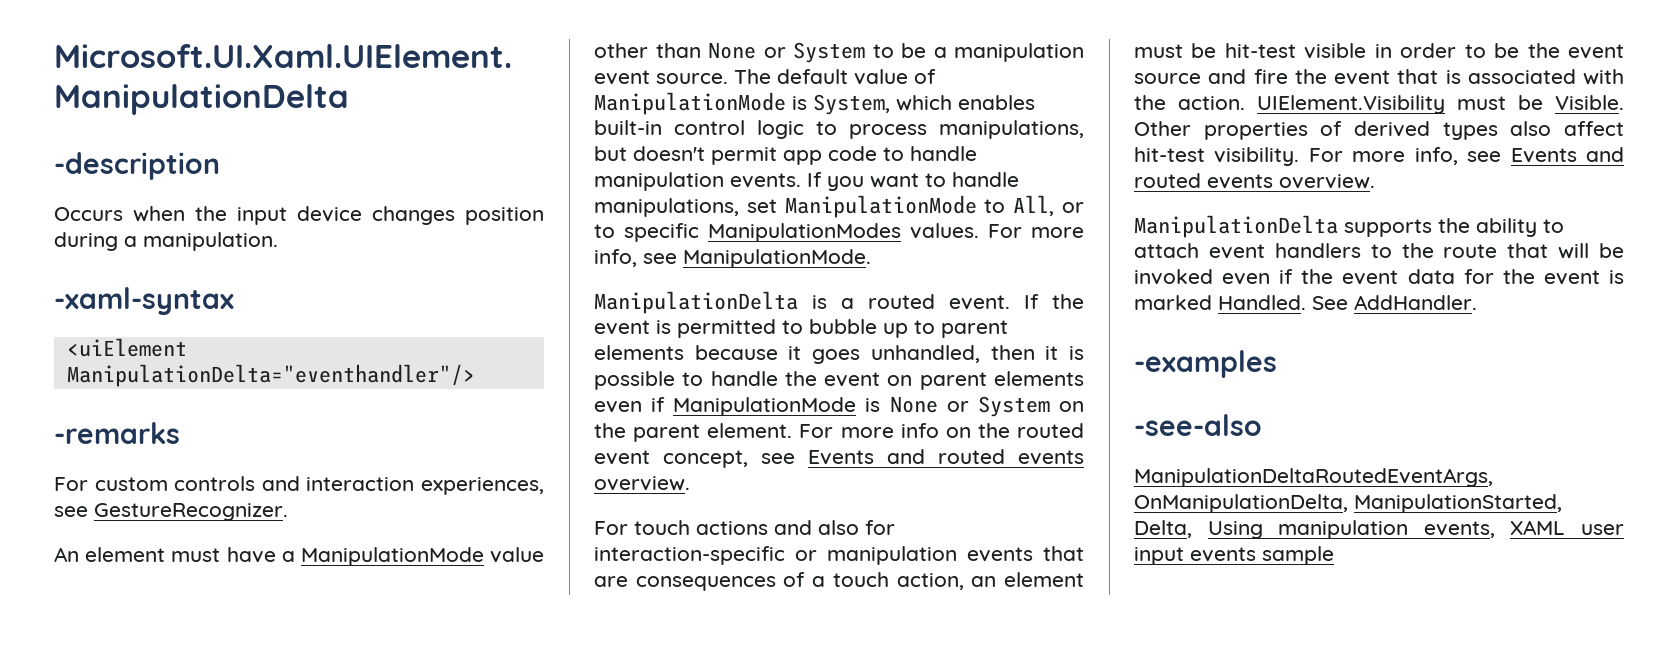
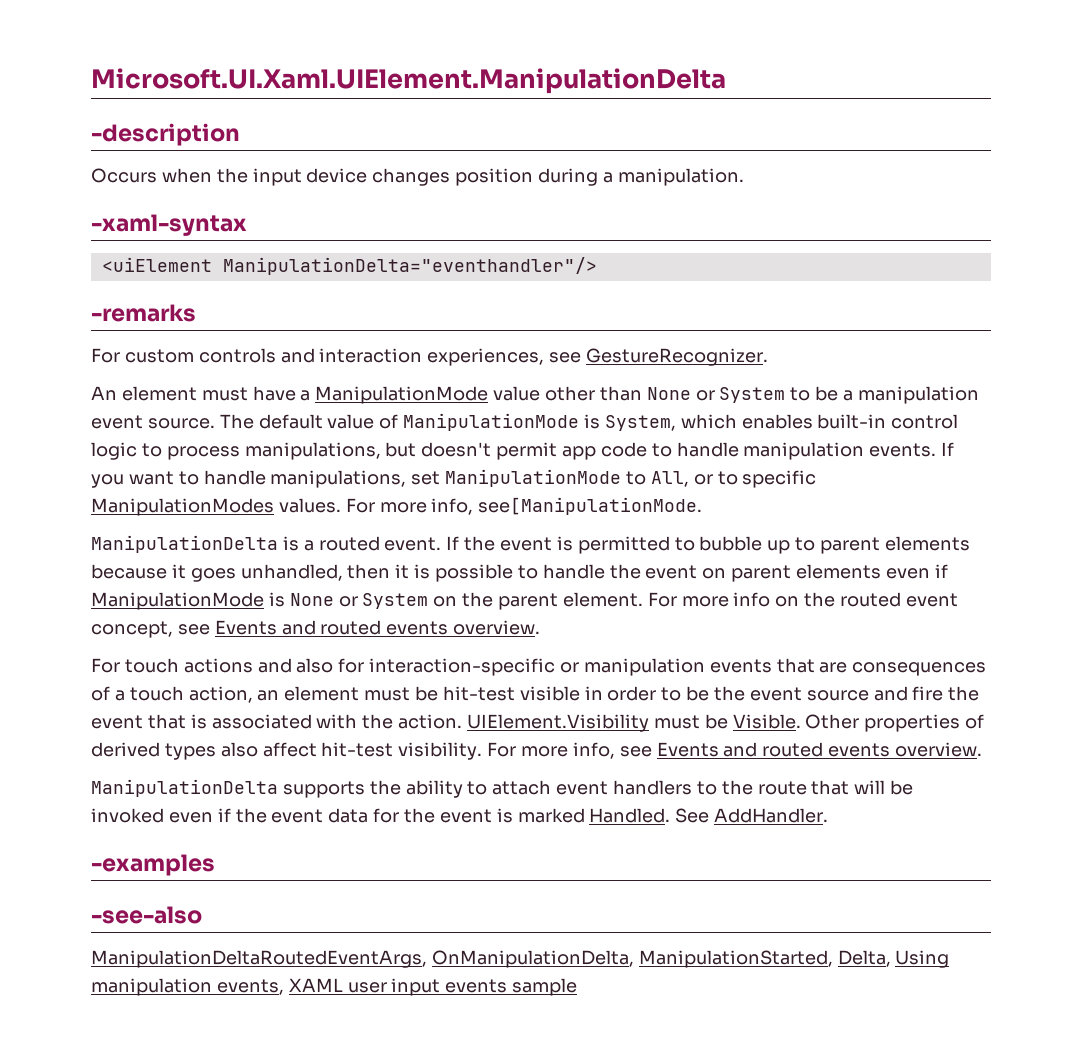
[643,249,871,268] see ManipulationMode. -> [478,497,703,515] see[ManipulationMode.

